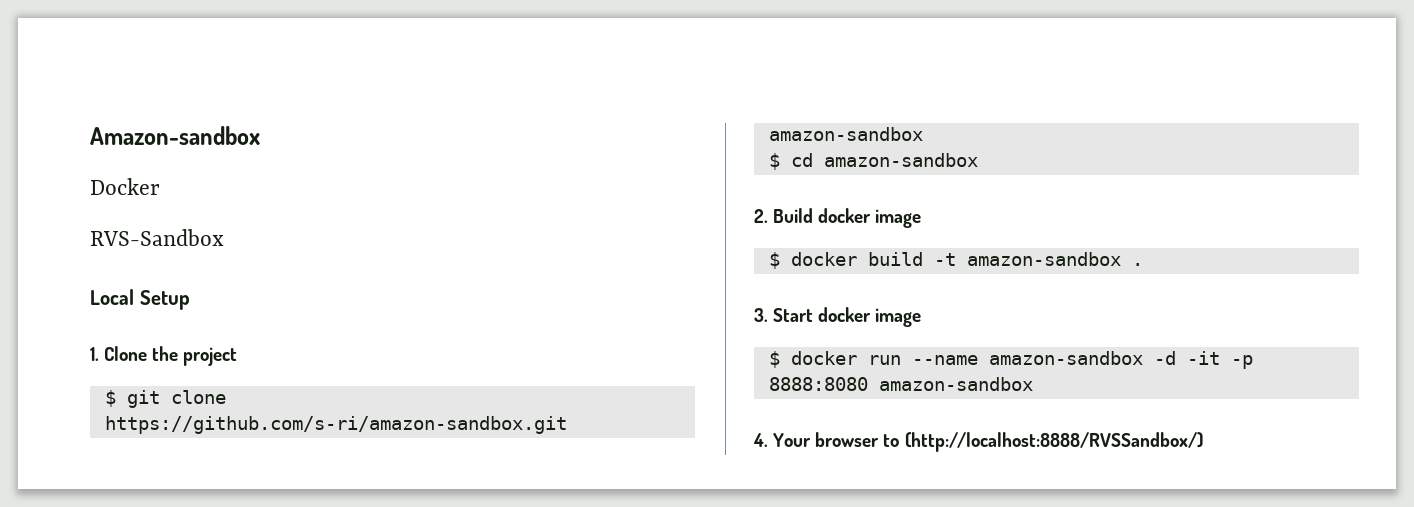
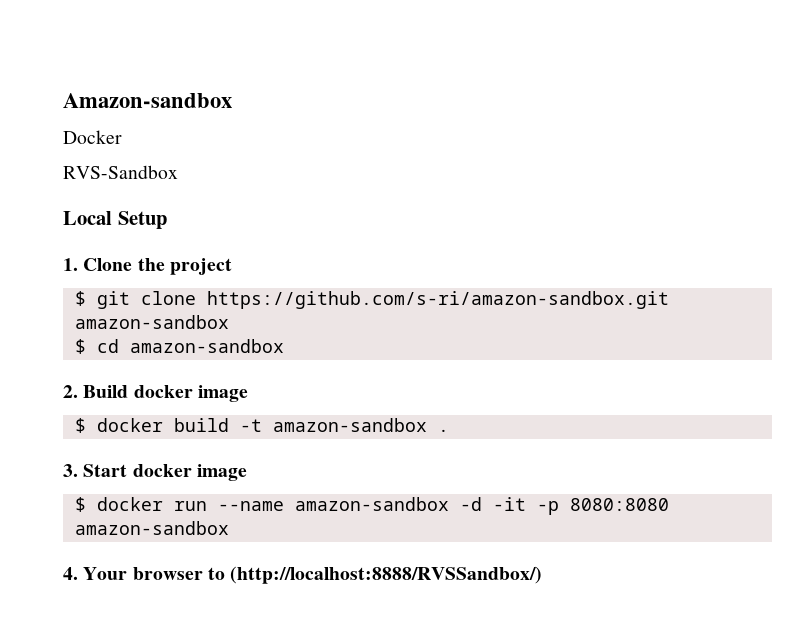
[768,377,868,391] 8888:8080 -> [569,498,669,511] 8080:8080

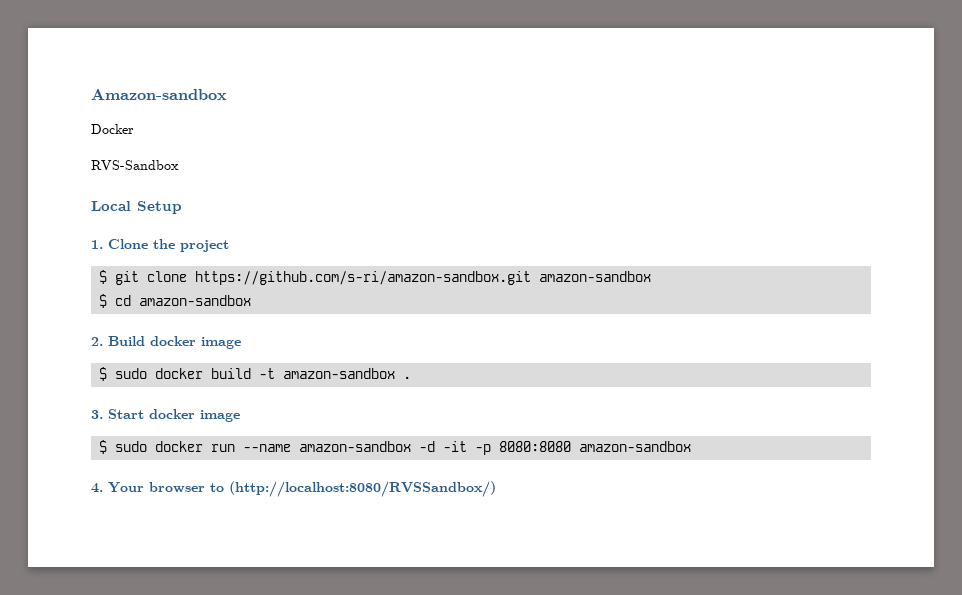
(86, 425) none -> [115,368,148,379] sudo
(86, 504) none -> [115,441,148,452] sudo
[230,566,543,584] (http://localhost:8888/RVSSandbox/) -> [229,481,496,497] (http://localhost:8080/RVSSandbox/)

